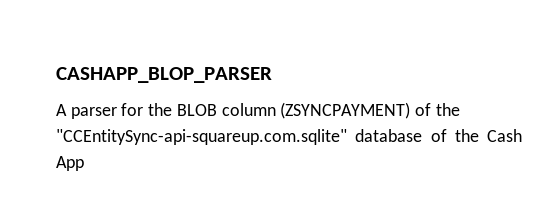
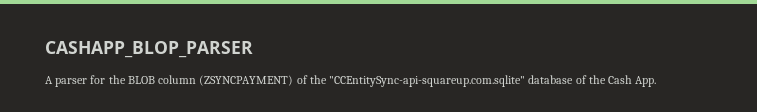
[56,156,84,171] App -> [635,76,657,87] App.

